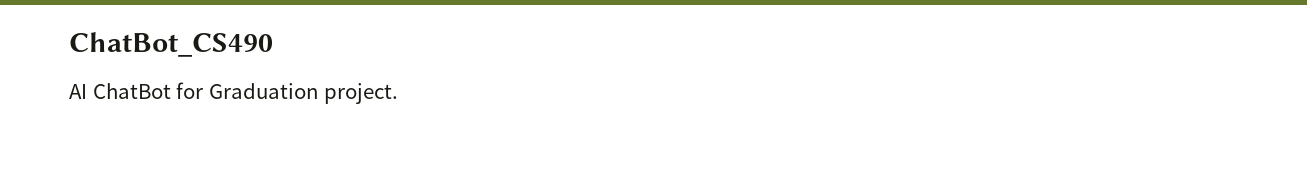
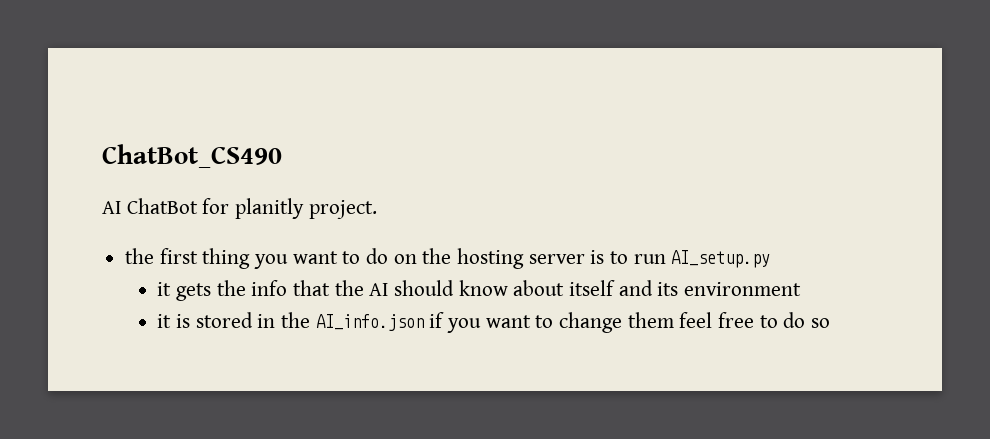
[208,83,319,99] Graduation -> [235,198,305,219] planitly
(399, 93) none -> [125,248,771,269] [157,280,802,301] [157,312,831,333] // the first thing you want to do on the hosting server is to run AI_setup.py // it gets the info that the AI should know about itself and its environment // it is stored in the AI_info.json if you want to change them feel free to do so

